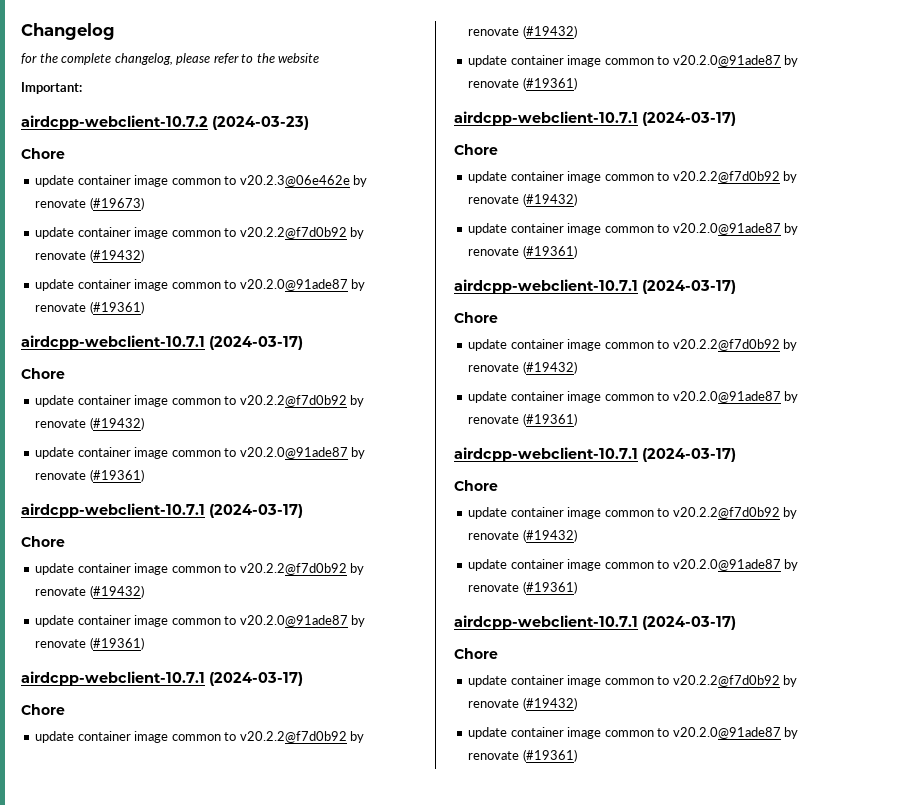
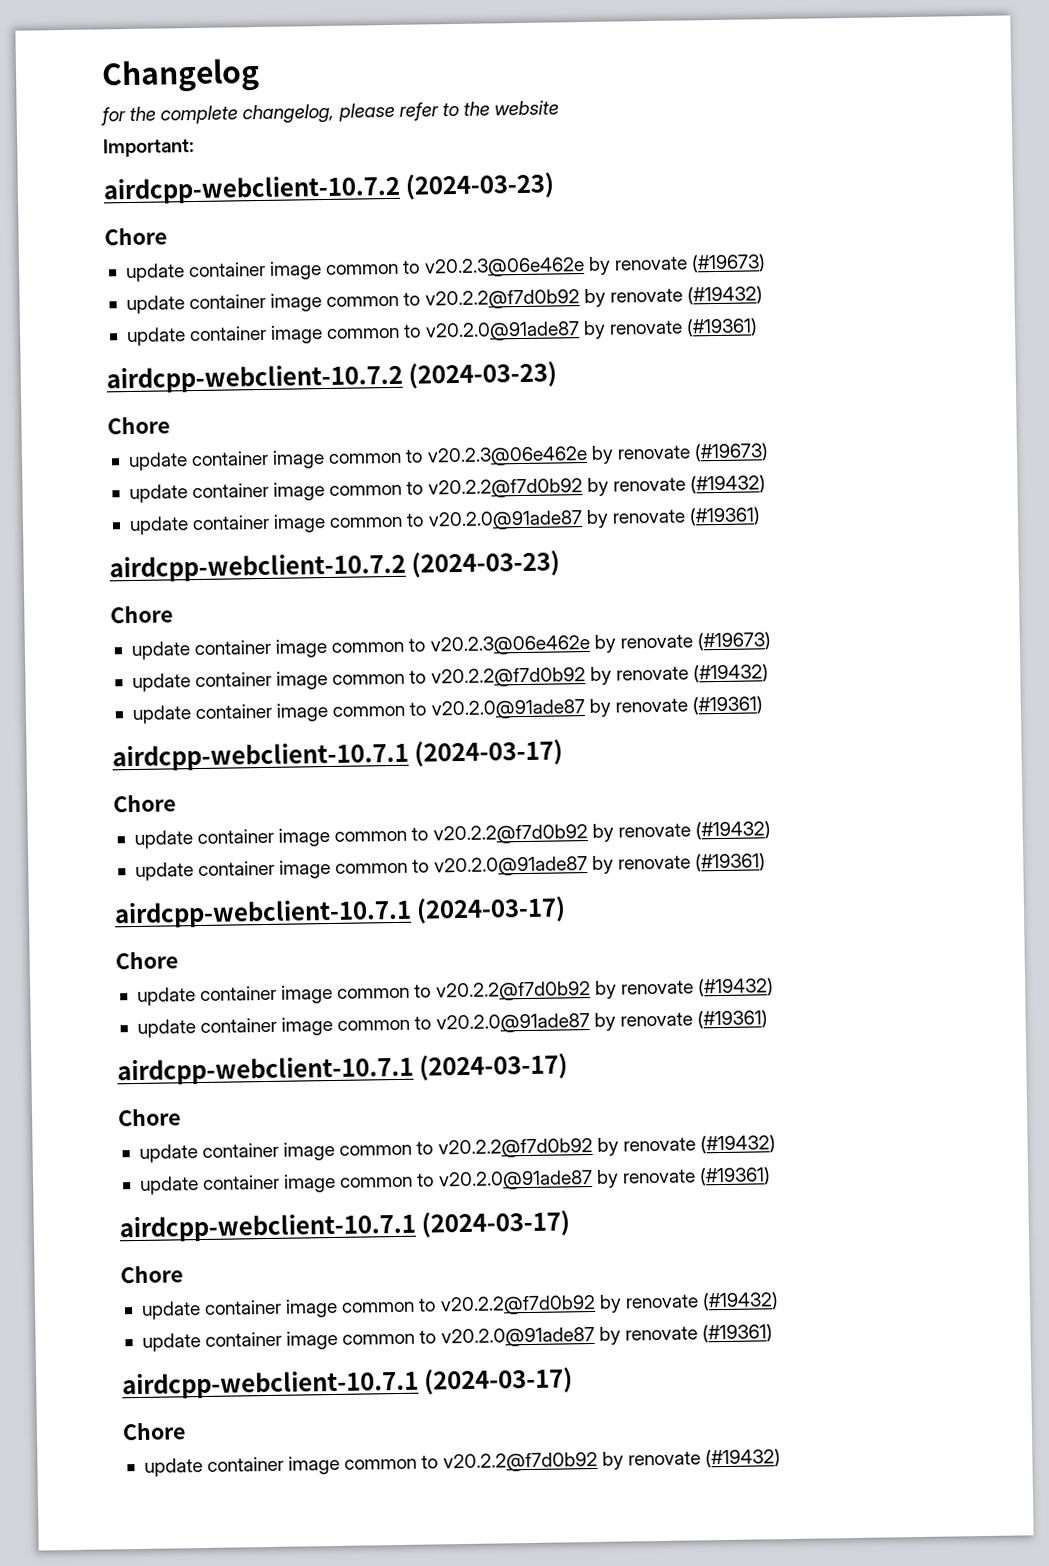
(144, 307) none -> [106,361,558,394] [107,416,170,435] [127,442,769,472] [128,474,766,504] [128,506,761,536] [109,550,561,583] [110,605,173,624] [130,631,771,661] [131,663,769,693] [131,695,763,725] // airdcpp-webclient-10.7.2 (2024-03-23) // Chore // update container image common to v20.2.3@06e462e by renovate (#19673) // update container image common to v20.2.2@f7d0b92 by renovate (#19432) // update container image common to v20.2.0@91ade87 by renovate (#19361) // airdcpp-webclient-10.7.2 (2024-03-23) // Chore // update container image common to v20.2.3@06e462e by renovate (#19673) // update container image common to v20.2.2@f7d0b92 by renovate (#19432) // update container image common to v20.2.0@91ade87 by renovate (#19361)
[468,391,799,403] [468,413,577,426] [454,447,736,462] [454,480,498,491] [468,507,798,519] [468,529,577,542] [468,559,799,571] [468,581,577,594] [454,615,736,630] [454,648,498,659] [468,675,798,687] [468,697,577,710] [468,727,799,739] [468,749,577,762] // update container image common to v20.2.0@91ade87 by renovate (#19361) // airdcpp-webclient-10.7.1 (2024-03-17) // Chore // update container image common to v20.2.2@f7d0b92 by renovate (#19432) // update container image common to v20.2.0@91ade87 by renovate (#19361) // airdcpp-webclient-10.7.1 (2024-03-17) // Chore // update container image common to v20.2.2@f7d0b92 by renovate (#19432) // update container image common to v20.2.0@91ade87 by renovate (#19361) -> (781, 1458) none

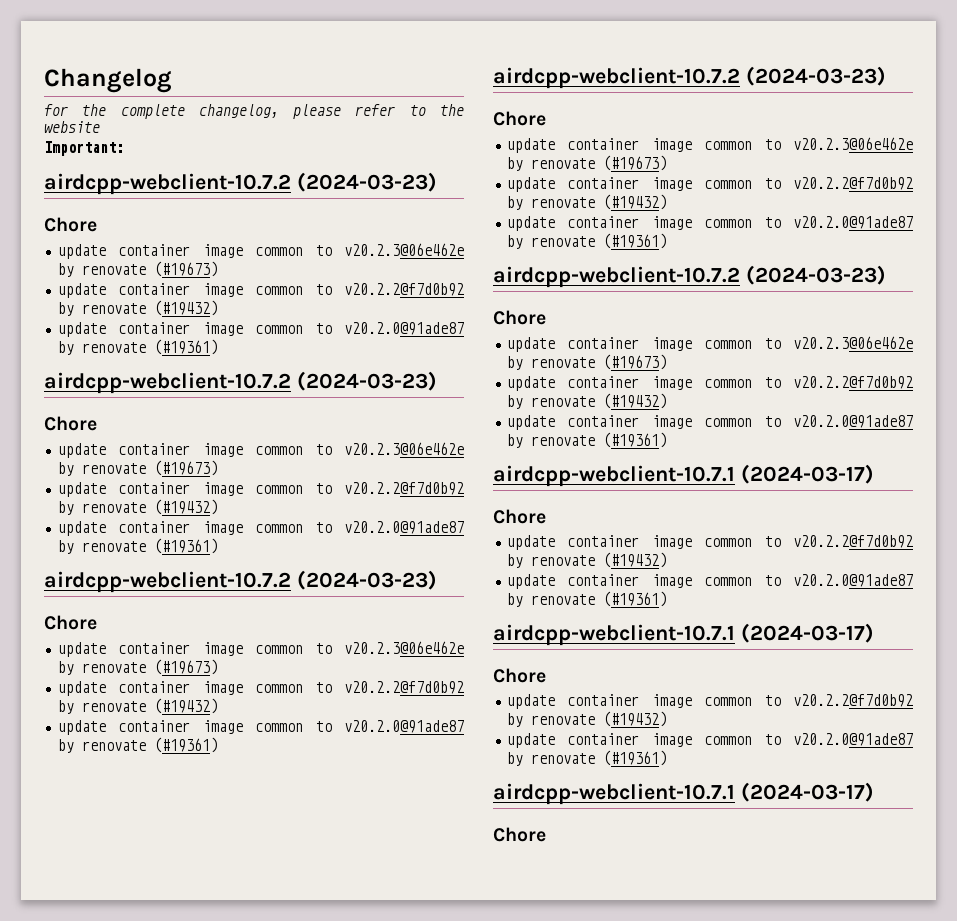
(763, 705) none -> [493,66,886,89] [493,111,546,126] [506,137,913,153] [506,155,667,171] [506,177,913,192] [506,194,667,210] [506,216,913,231] [506,233,667,249] [493,265,886,288] [493,310,546,325] [506,336,913,352] [506,354,667,370] [506,376,913,391] [506,393,667,409] [506,415,913,430] [506,432,667,448] // airdcpp-webclient-10.7.2 (2024-03-23) // Chore // update container image common to v20.2.3@06e462e by renovate (#19673) // update container image common to v20.2.2@f7d0b92 by renovate (#19432) // update container image common to v20.2.0@91ade87 by renovate (#19361) // airdcpp-webclient-10.7.2 (2024-03-23) // Chore // update container image common to v20.2.3@06e462e by renovate (#19673) // update container image common to v20.2.2@f7d0b92 by renovate (#19432) // update container image common to v20.2.0@91ade87 by renovate (#19361)
[138,1134,776,1163] [139,1166,771,1195] [119,1210,571,1243] [120,1265,183,1284] [140,1291,779,1320] [141,1323,773,1352] [122,1367,574,1400] [122,1422,186,1441] [143,1448,781,1477] // update container image common to v20.2.2@f7d0b92 by renovate (#19432) // update container image common to v20.2.0@91ade87 by renovate (#19361) // airdcpp-webclient-10.7.1 (2024-03-17) // Chore // update container image common to v20.2.2@f7d0b92 by renovate (#19432) // update container image common to v20.2.0@91ade87 by renovate (#19361) // airdcpp-webclient-10.7.1 (2024-03-17) // Chore // update container image common to v20.2.2@f7d0b92 by renovate (#19432) -> (546, 834) none

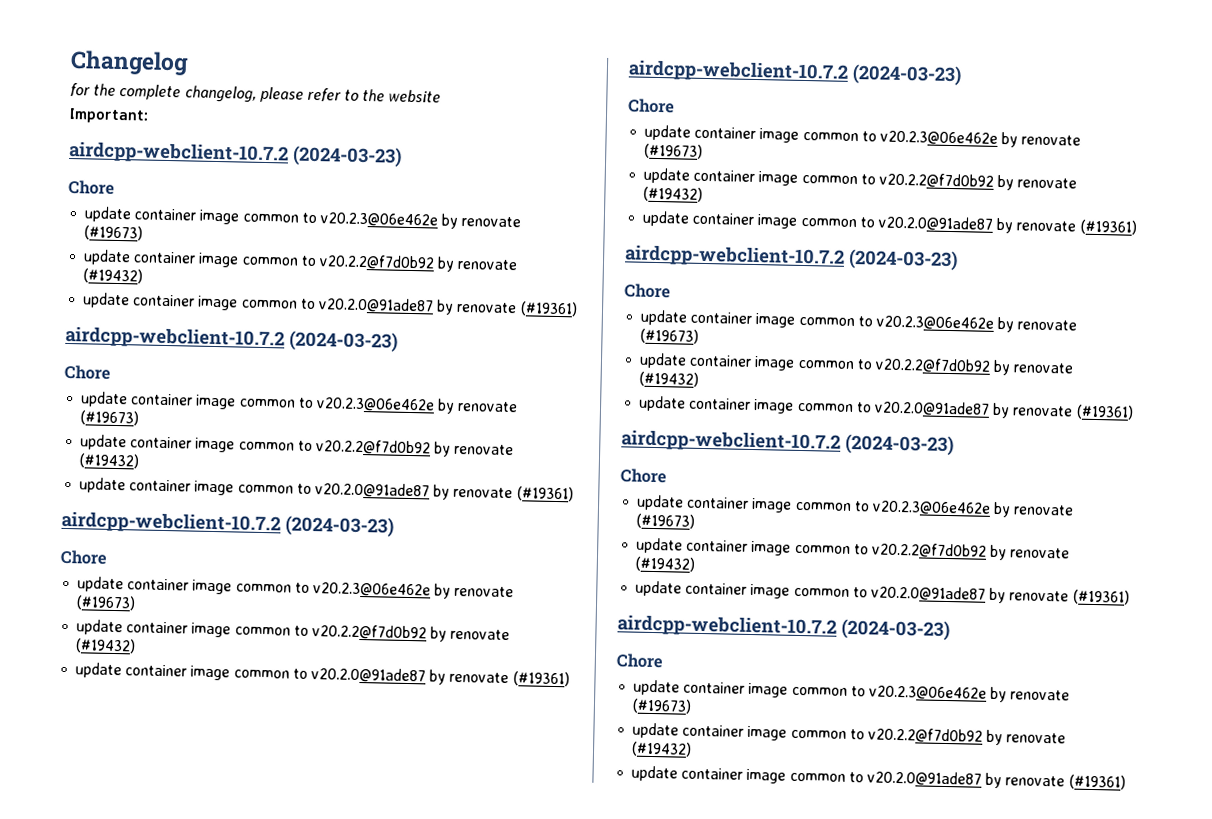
[493,464,874,487] [493,509,546,524] airdcpp-webclient-10.7.1 (2024-03-17) // Chore -> [621,429,954,457] [620,468,667,484] [636,494,1075,518] [636,513,696,529] airdcpp-webclient-10.7.2 (2024-03-23) // Chore // update container image common to v20.2.3@06e462e by renovate (#19673)
[493,623,874,646] [493,668,546,683] airdcpp-webclient-10.7.1 (2024-03-17) // Chore -> [617,614,950,642] [616,653,664,669] [633,679,1071,703] [632,698,693,714] airdcpp-webclient-10.7.2 (2024-03-23) // Chore // update container image common to v20.2.3@06e462e by renovate (#19673)
[493,782,874,805] [493,827,546,842] // airdcpp-webclient-10.7.1 (2024-03-17) // Chore -> (1126, 782) none

